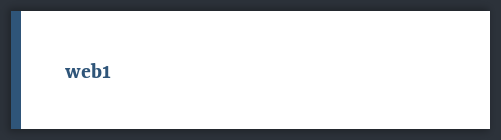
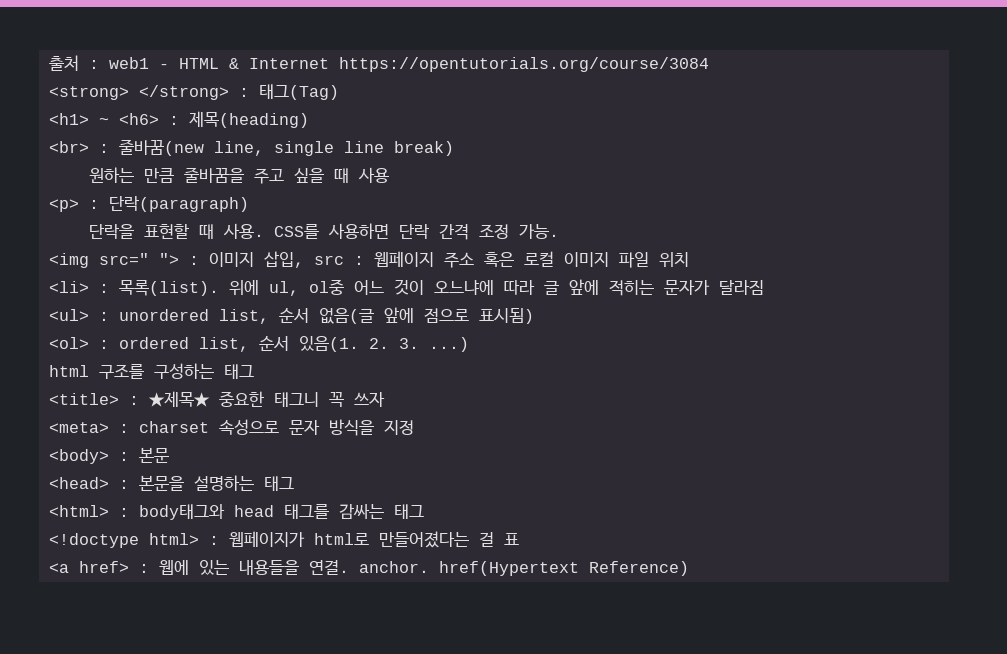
[65,63,111,78] web1 -> [49,55,710,72] [49,84,340,100] [49,111,310,128] [49,139,455,156] [89,167,390,184] [49,196,250,212] [89,223,560,240] [49,251,690,268] [49,279,765,296] [49,307,535,324] [49,336,470,352] [49,363,255,379] [49,391,386,408] [49,419,415,436] [49,447,170,464] [49,475,295,491] [49,504,425,520] [49,531,520,548] [49,560,690,576] 출처 : web1 - HTML & Internet https://opentutorials.org/course/3084 // <strong> </strong> : 태그(Tag) // <h1> ~ <h6> : 제목(heading) // <br> : 줄바꿈(new line, single line break) // 원하는 만큼 줄바꿈을 주고 싶을 때 사용 // <p> : 단락(paragraph) // 단락을 표현할 때 사용. CSS를 사용하면 단락 간격 조정 가능. // <img src=" "> : 이미지 삽입, src : 웹페이지 주소 혹은 로컬 이미지 파일 위치 // <li> : 목록(list). 위에 ul, ol중 어느 것이 오느냐에 따라 글 앞에 적히는 문자가 달라짐 // <ul> : unordered list, 순서 없음(글 앞에 점으로 표시됨) // <ol> : ordered list, 순서 있음(1. 2. 3. ...) // html 구조를 구성하는 태그 // <title> : ★제목★ 중요한 태그니 꼭 쓰자 // <meta> : charset 속성으로 문자 방식을 지정 // <body> : 본문 // <head> : 본문을 설명하는 태그 // <html> : body태그와 head 태그를 감싸는 태그 // <!doctype html> : 웹페이지가 html로 만들어졌다는 걸 표 // <a href> : 웹에 있는 내용들을 연결. anchor. href(Hypertext Reference)

